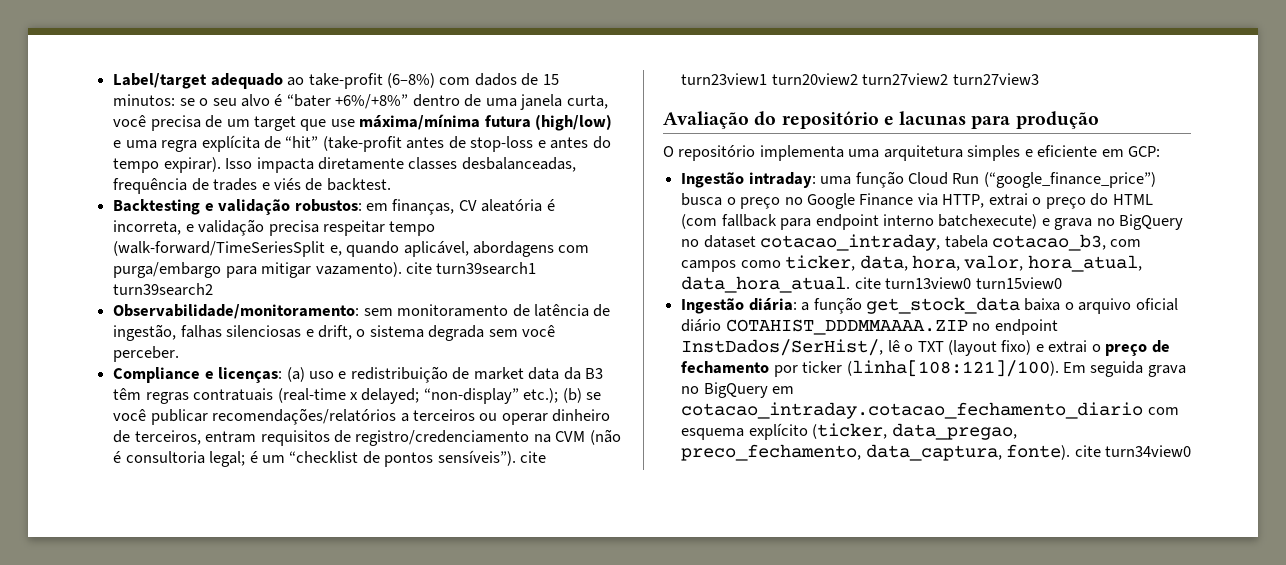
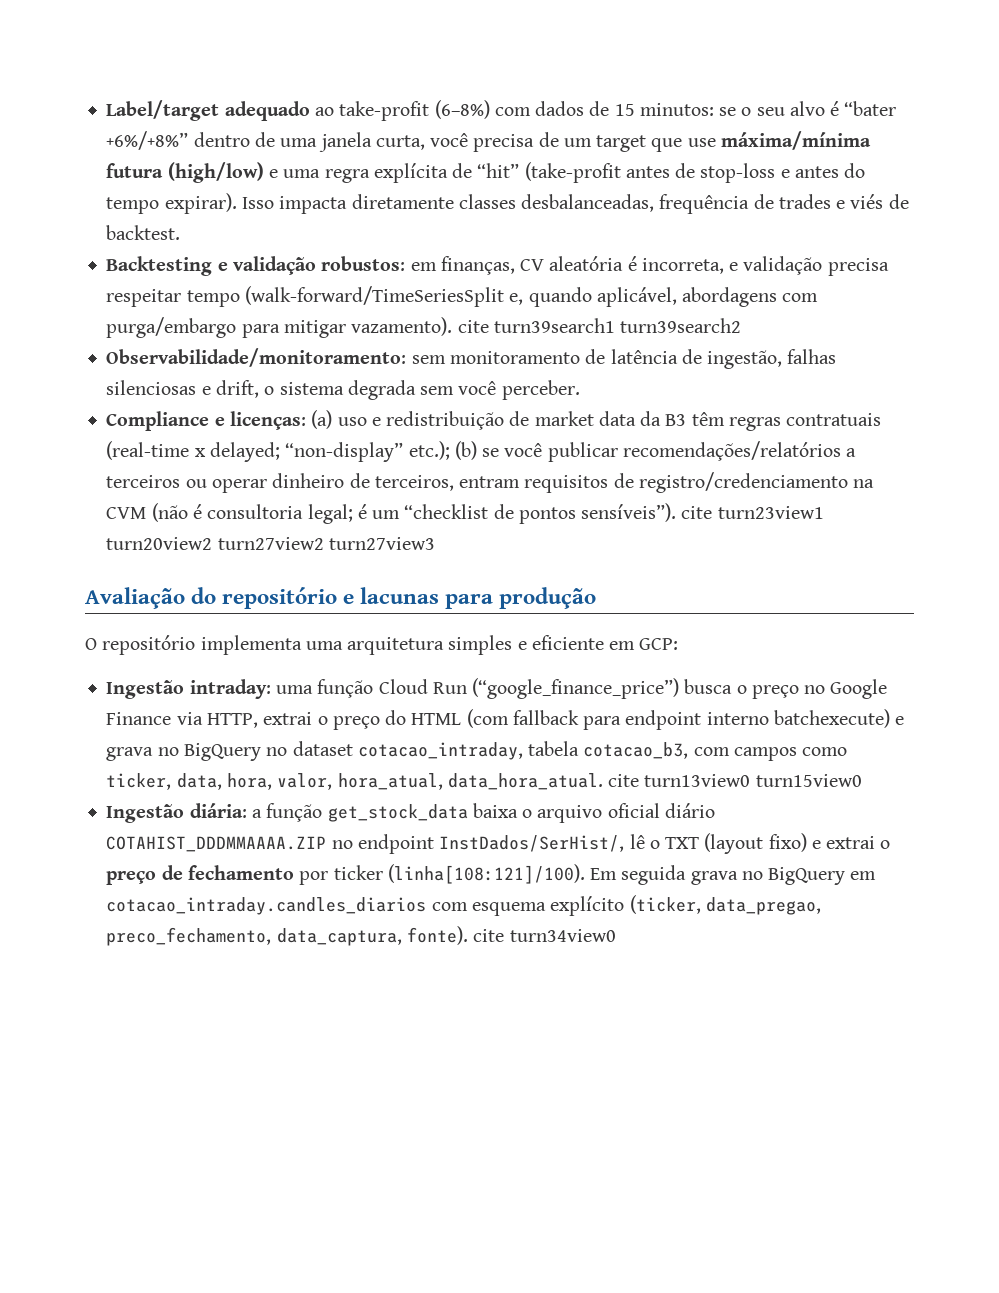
[681,402,1144,419] cotacao_intraday.cotacao_fechamento_diario -> [106,897,427,915] cotacao_intraday.candles_diarios

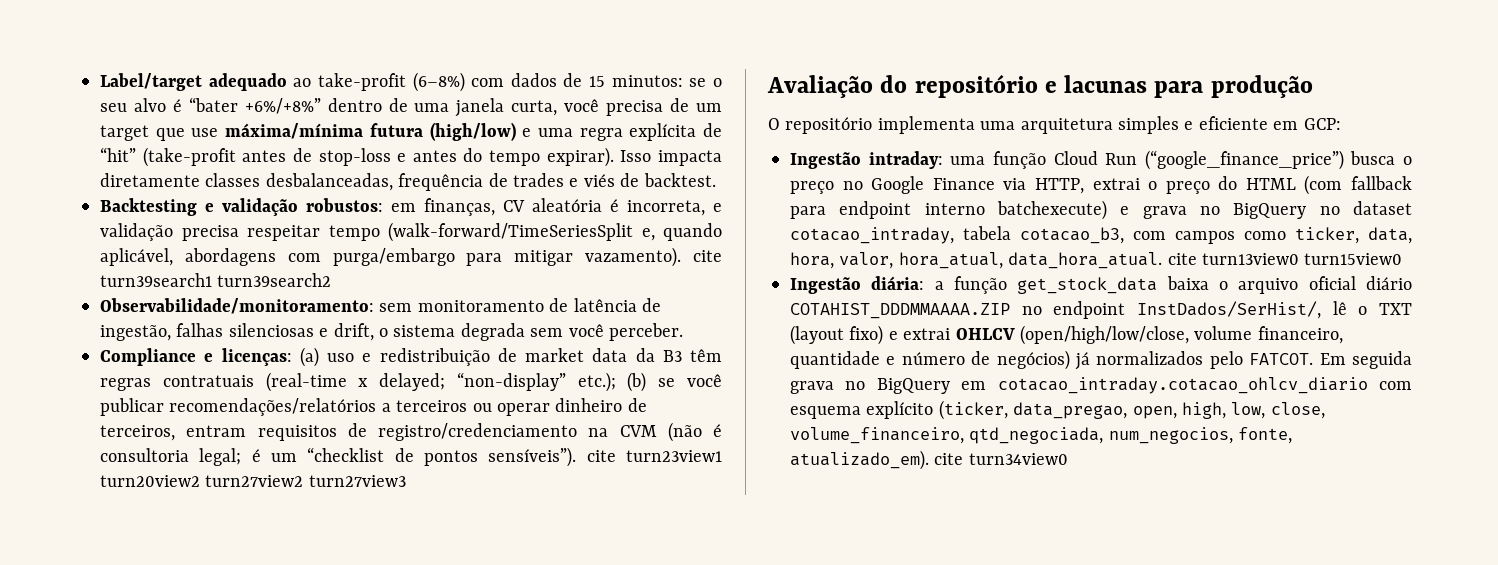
[880,840,891,849] [106,864,585,885] o preço de fechamento por ticker (linha[108:121]/100). -> [955,325,1343,345] [790,350,1314,370] OHLCV (open/high/low/close, volume financeiro, quantidade e número de negócios) já normalizados pelo FATCOT.
[106,897,427,915] cotacao_intraday.candles_diarios -> [997,377,1368,394] cotacao_intraday.cotacao_ohlcv_diario
[106,926,468,946] preco_fechamento, data_captura, fonte). -> [1132,402,1325,419] [790,427,1293,444] [790,450,929,470] open, high, low, close, volume_financeiro, qtd_negociada, num_negocios, fonte, atualizado_em).

